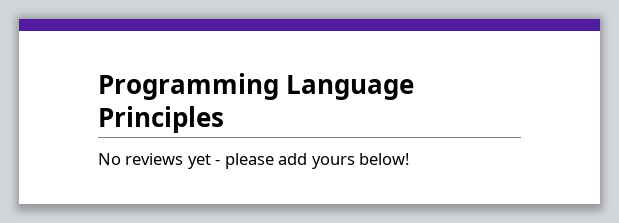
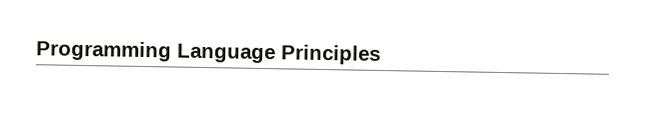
[98,153,410,169] // No reviews yet - please add yours below! -> (381, 54) none

